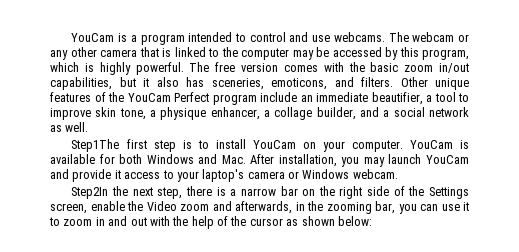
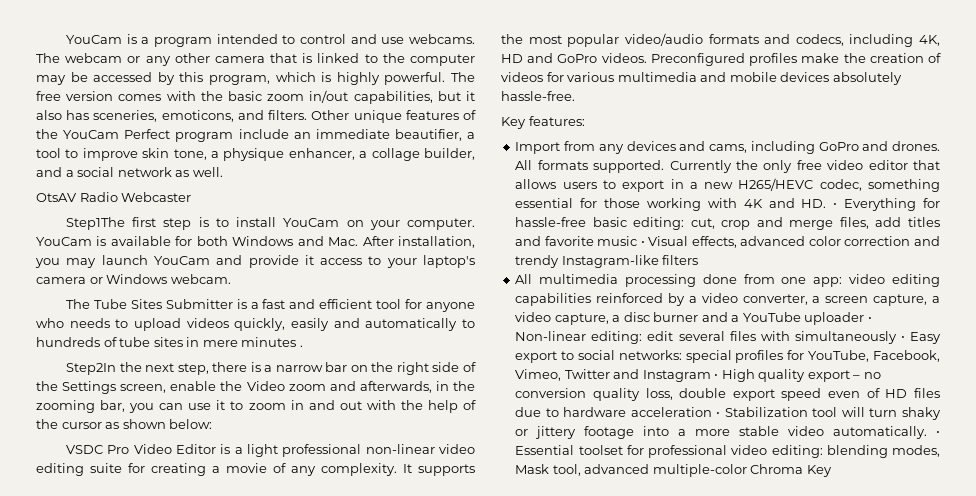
(89, 127) none -> [36,192,192,202] // OtsAV Radio Webcaster
(398, 174) none -> [66,299,476,312] [36,318,476,331] [36,337,303,347] // The Tube Sites Submitter is a fast and efficient tool for anyone who needs to upload videos quickly, easily and automatically to hundreds of tube sites in mere minutes .
(372, 221) none -> [66,444,475,457] [36,463,475,476] [501,33,940,47] [501,53,941,66] [501,72,902,85] [501,91,575,101] [501,116,585,129] [515,141,940,154] [515,160,940,173] [515,178,940,192] [515,198,940,211] [515,217,940,230] [515,236,940,248] [515,255,699,268] [515,274,940,287] [515,293,940,306] [515,312,872,325] [515,331,941,344] [515,350,940,363] [515,369,881,382] [515,388,940,401] [515,407,941,420] [515,426,941,439] [515,445,940,458] [515,464,832,477] // VSDC Pro Video Editor is a light professional non-linear video editing suite for creating a movie of any complexity. It supports the most popular video/audio formats and codecs, including 4K, HD and GoPro videos. Preconfigured profiles make the creation of videos for various multimedia and mobile devices absolutely hassle-free. // Key features: // Import from any devices and cams, including GoPro and drones. All formats supported. Сurrently the only free video editor that allows users to export in a new H265/HEVC codec, something essential for those working with 4K and HD. • Everything for hassle-free basic editing: cut, crop and merge files, add titles and favorite music • Visual effects, advanced color correction and trendy Instagram-like filters // All multimedia processing done from one app: video editing capabilities reinforced by a video converter, a screen capture, a video capture, a disc burner and a YouTube uploader • Non-linear editing: edit several files with simultaneously • Easy export to social networks: special profiles for YouTube, Facebook, Vimeo, Twitter and Instagram • High quality export – no conversion quality loss, double export speed even of HD files due to hardware acceleration • Stabilization tool will turn shaky or jittery footage into a more stable video automatically. • Essential toolset for professional video editing: blending modes, Mask tool, advanced multiple-color Chroma Key

